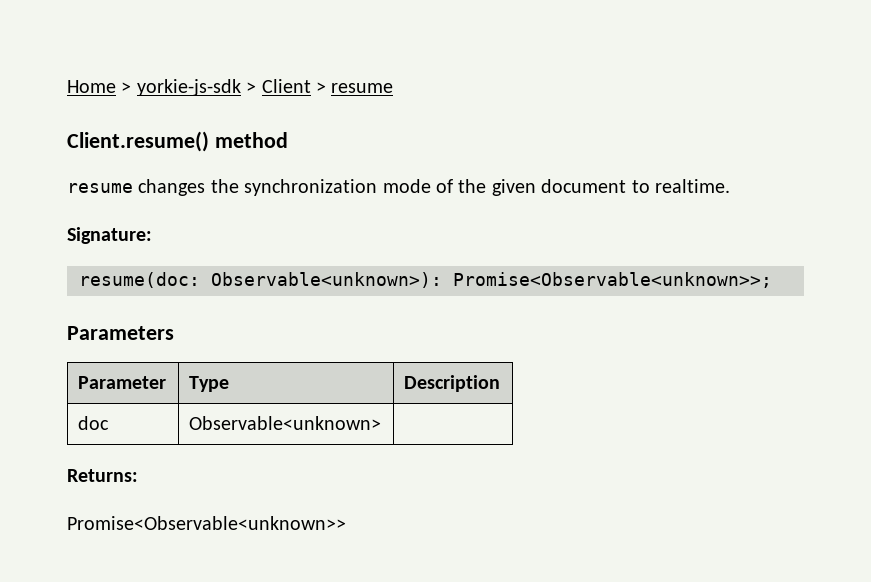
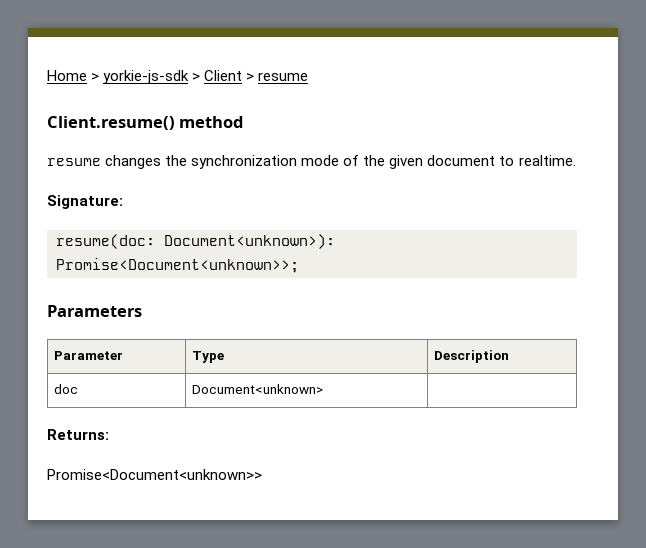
[211,272,772,288] Observable<unknown>): Promise<Observable<unknown>>; -> [164,234,335,249] [56,258,299,273] Document<unknown>): Promise<Document<unknown>>;
[189,416,382,430] Observable<unknown> -> [191,384,323,394] Document<unknown>
[67,516,346,530] Promise<Observable<unknown>> -> [47,469,262,480] Promise<Document<unknown>>

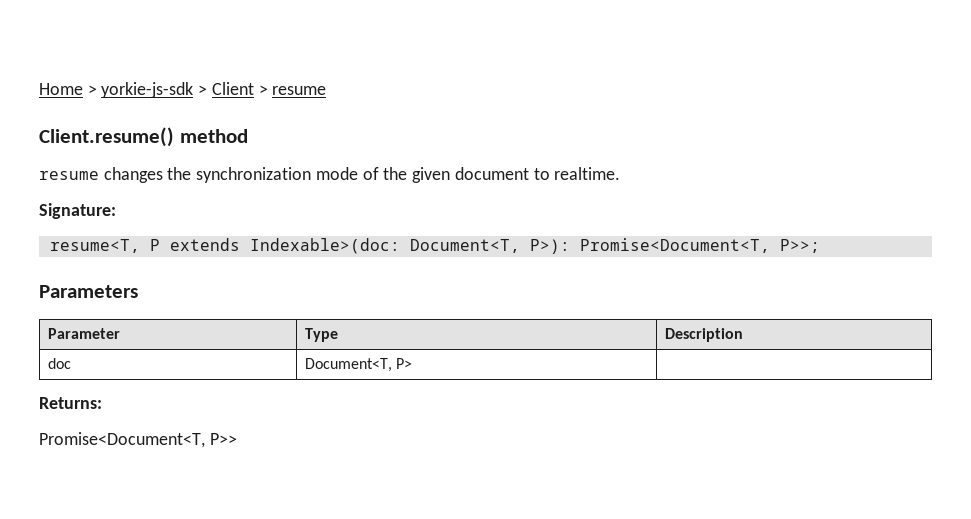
[56,234,335,249] [56,258,299,273] resume(doc: Document<unknown>): Promise<Document<unknown>>; -> [49,238,820,254] resume<T, P extends Indexable>(doc: Document<T, P>): Promise<Document<T, P>>;
[191,384,323,394] Document<unknown> -> [304,358,413,372] Document<T, P>
[47,469,262,480] Promise<Document<unknown>> -> [39,432,237,448] Promise<Document<T, P>>

